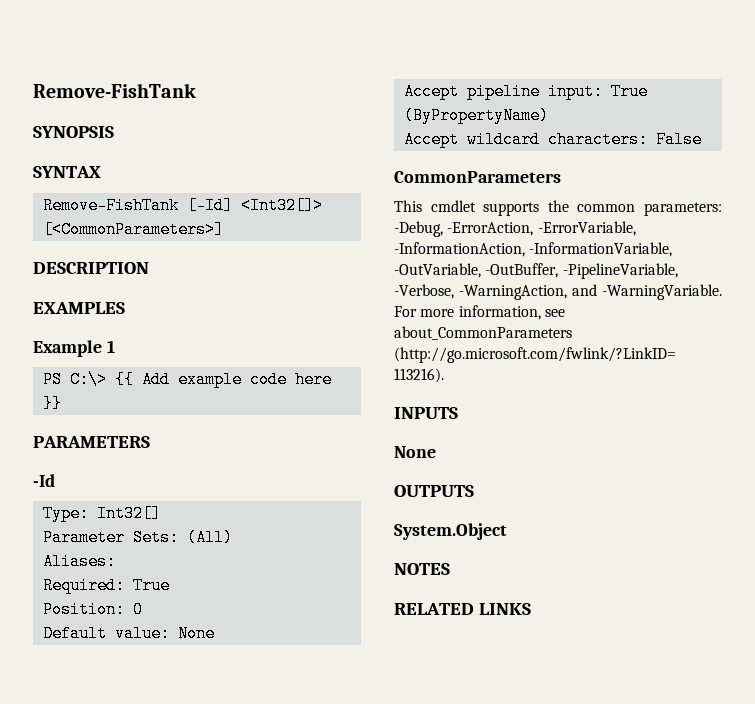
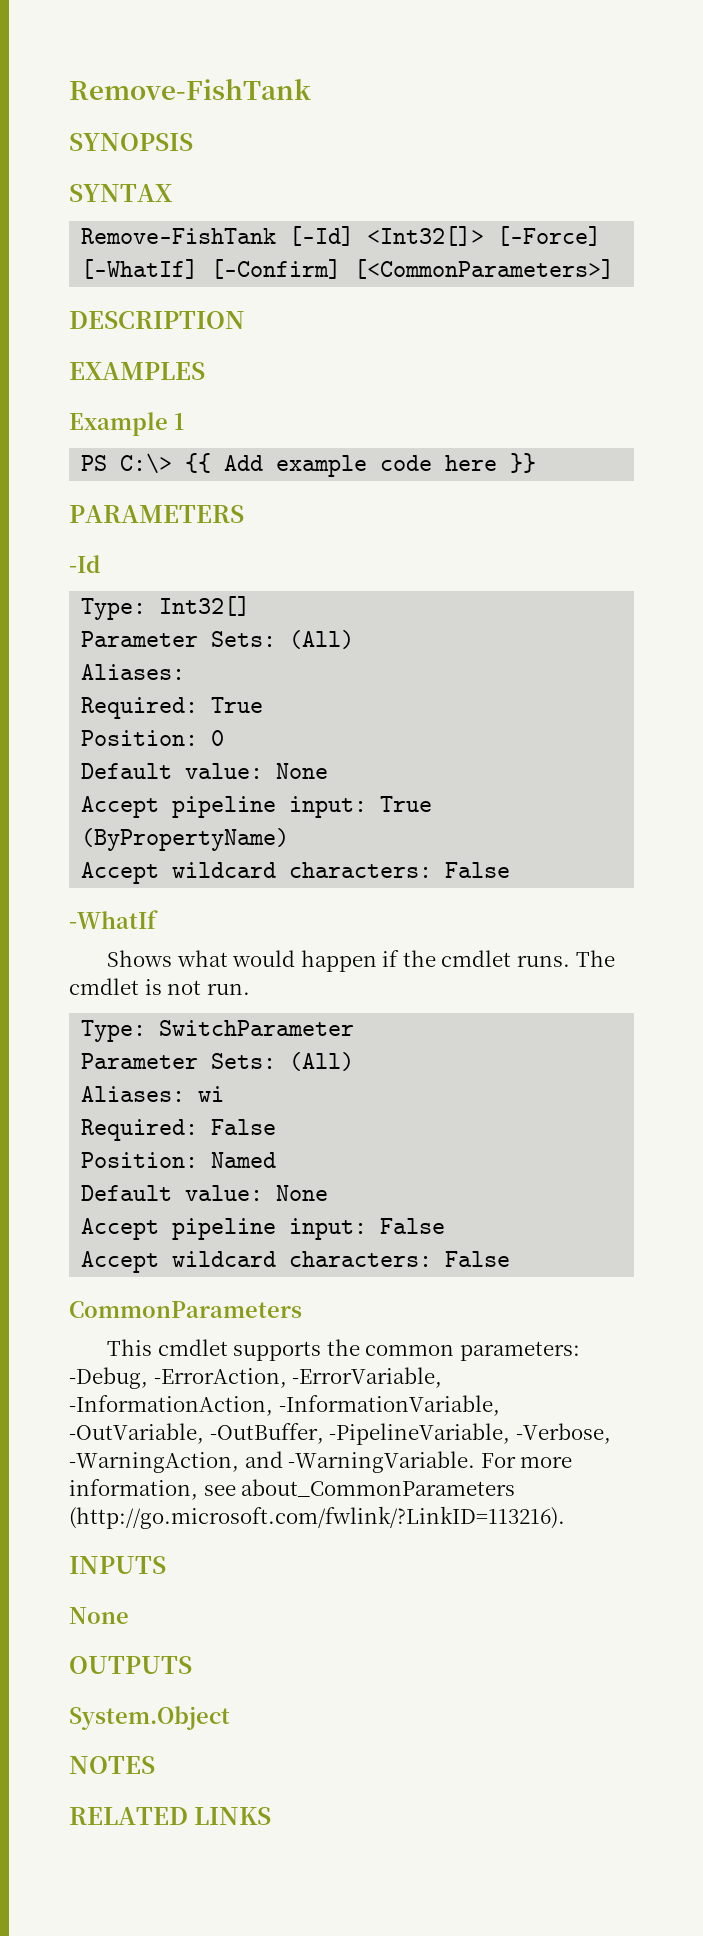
(323, 205) none -> [497,226,602,246] [81,259,342,279] [-Force] [-WhatIf] [-Confirm]
(702, 139) none -> [69,910,158,929] [107,950,615,972] [69,978,250,995] [81,1020,355,1042] [81,1052,355,1071] [81,1086,225,1102] [81,1119,277,1141] [81,1152,277,1168] [81,1185,329,1201] [81,1218,446,1240] [81,1251,511,1273] // -WhatIf // Shows what would happen if the cmdlet runs. The cmdlet is not run. // Type: SwitchParameter // Parameter Sets: (All) // Aliases: wi // Required: False // Position: Named // Default value: None // Accept pipeline input: False // Accept wildcard characters: False

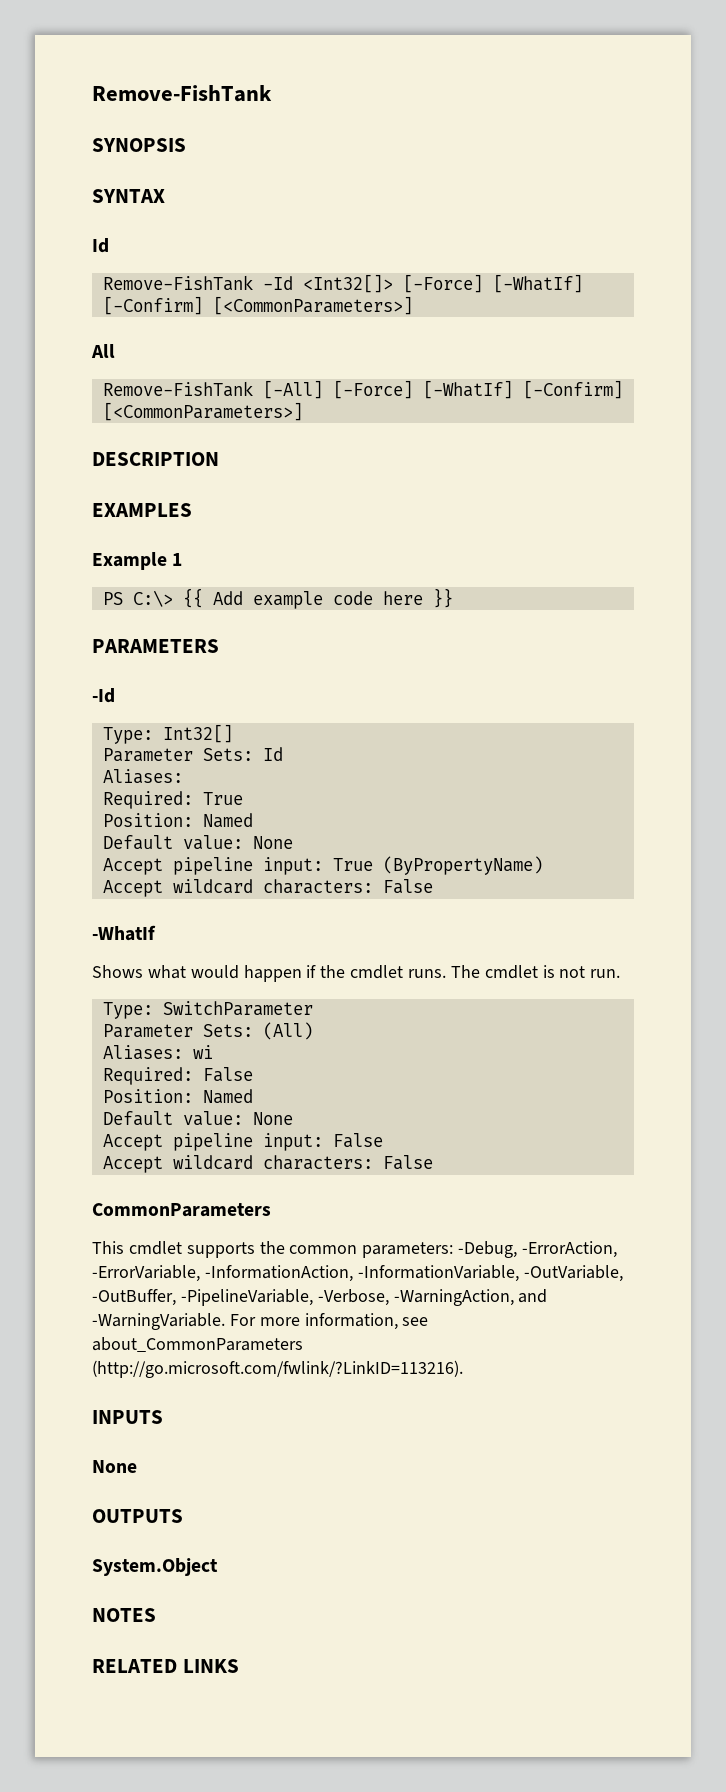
[81,226,355,246] // Remove-FishTank [-Id] -> [92,238,109,253] [102,275,293,291] // Id // Remove-FishTank -Id
(615, 269) none -> [91,344,115,358] [102,380,623,399] [102,402,303,421] // All // Remove-FishTank [-All] [-Force] [-WhatIf] [-Confirm] [<CommonParameters>]
[289,630,355,649] (All) -> [262,747,283,761] Id
[211,730,225,746] 0 -> [202,813,253,828] Named

